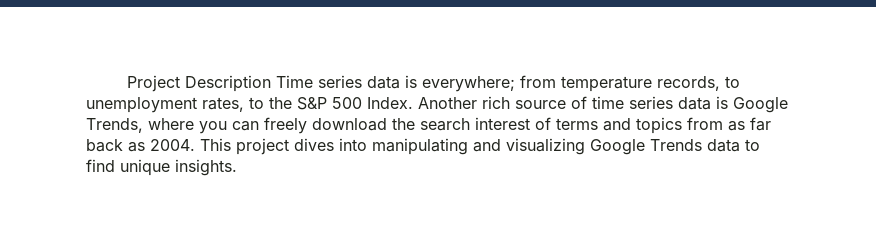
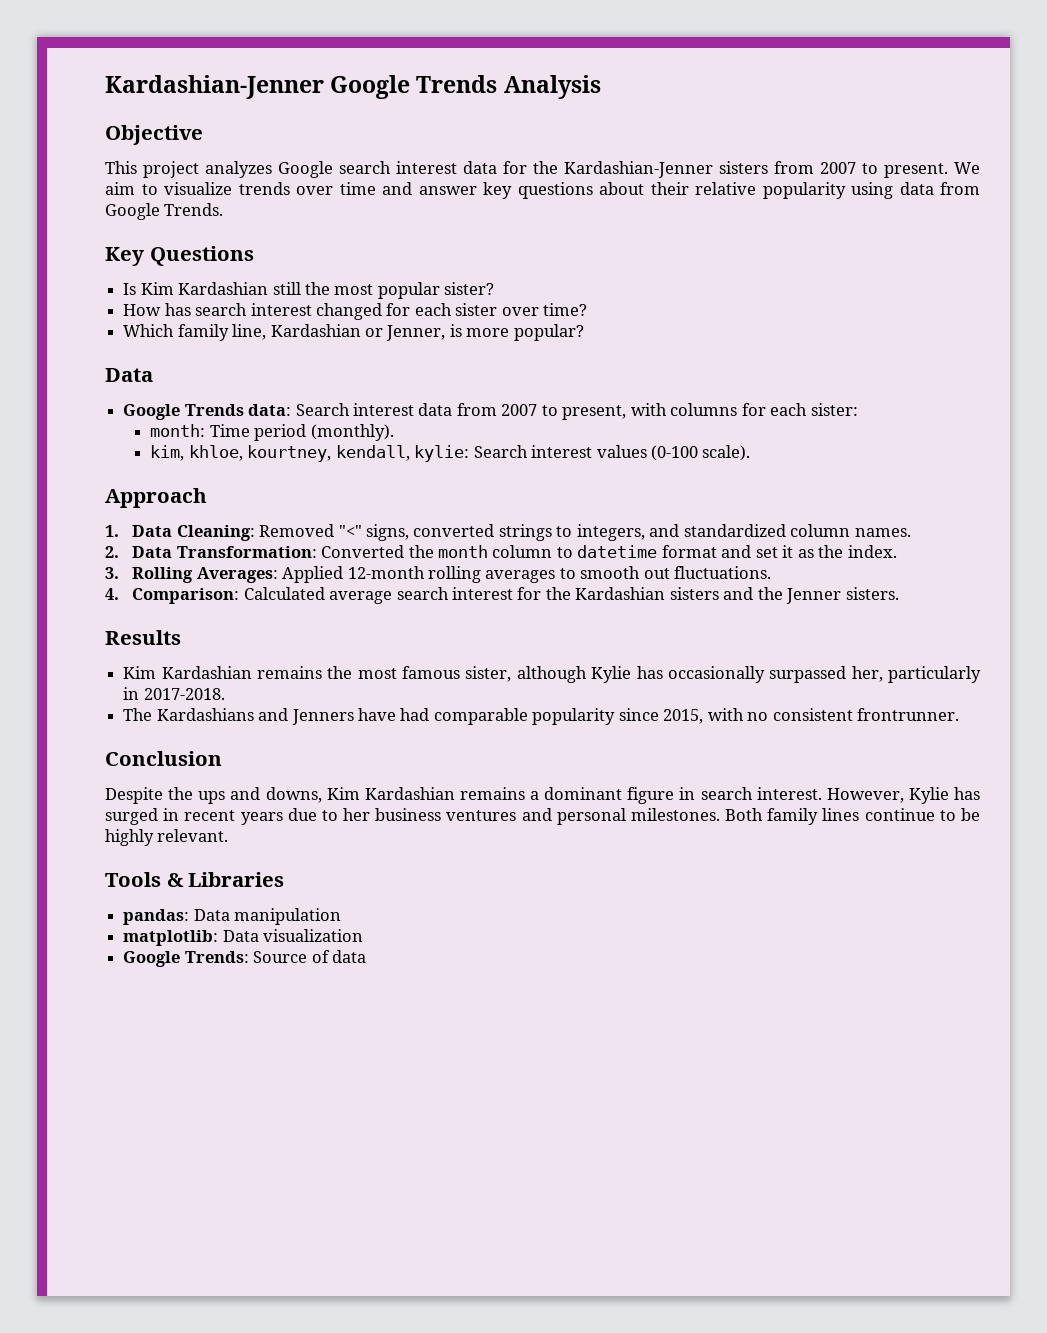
[127,75,741,92] [86,96,788,113] [86,117,771,134] [86,138,760,155] [86,159,237,176] Project Description Time series data is everywhere; from temperature records, to unemployment rates, to the S&P 500 Index. Another rich source of time series data is Google Trends, where you can freely download the search interest of terms and topics from as far back as 2004. This project dives into manipulating and visualizing Google Trends data to find unique insights. -> [105,75,601,99] [105,125,203,145] [105,161,980,178] [105,182,980,199] [105,203,224,220] [105,246,254,266] [123,282,495,299] [123,303,588,320] [123,324,584,341] [105,368,153,382] [123,403,858,420] [150,424,394,441] [150,445,751,462] [105,488,207,508] [105,524,911,541] [105,545,897,558] [105,566,772,583] [105,587,899,604] [105,630,181,645] [123,666,982,683] [123,687,225,700] [123,708,960,725] [105,751,222,766] [105,787,980,804] [105,808,980,825] [105,829,229,846] [105,872,285,887] [123,908,342,925] [123,929,364,946] [123,950,366,967] Kardashian-Jenner Google Trends Analysis // Objective // This project analyzes Google search interest data for the Kardashian-Jenner sisters from 2007 to present. We aim to visualize trends over time and answer key questions about their relative popularity using data from Google Trends. // Key Questions // Is Kim Kardashian still the most popular sister? // How has search interest changed for each sister over time? // Which family line, Kardashian or Jenner, is more popular? // Data // Google Trends data: Search interest data from 2007 to present, with columns for each sister: // month: Time period (monthly). // kim, khloe, kourtney, kendall, kylie: Search interest values (0-100 scale). // Approach // 1. Data Cleaning: Removed "<" signs, converted strings to integers, and standardized column names. // 2. Data Transformation: Converted the month column to datetime format and set it as the index. // 3. Rolling Averages: Applied 12-month rolling averages to smooth out fluctuations. // 4. Comparison: Calculated average search interest for the Kardashian sisters and the Jenner sisters. // Results // Kim Kardashian remains the most famous sister, although Kylie has occasionally surpassed her, particularly in 2017-2018. // The Kardashians and Jenners have had comparable popularity since 2015, with no consistent frontrunner. // Conclusion // Despite the ups and downs, Kim Kardashian remains a dominant figure in search interest. However, Kylie has surged in recent years due to her business ventures and personal milestones. Both family lines continue to be highly relevant. // Tools & Libraries // pandas: Data manipulation // matplotlib: Data visualization // Google Trends: Source of data

